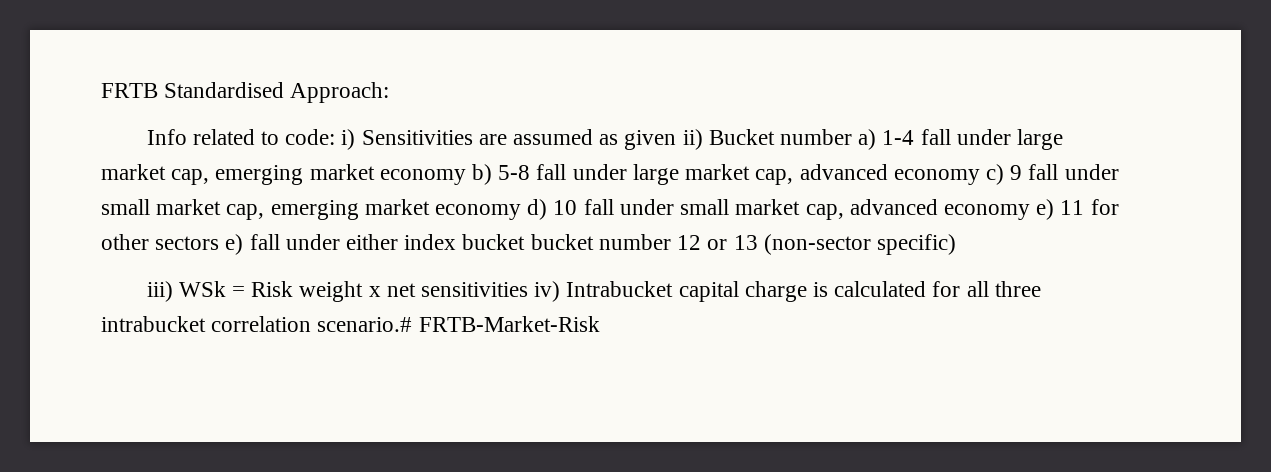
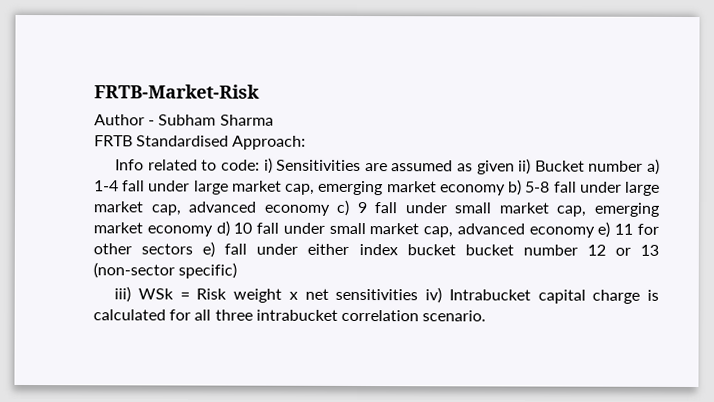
(101, 90) none -> [94,84,260,99] [94,114,274,126] FRTB-Market-Risk // Author - Subham Sharma //
[317,316,600,332] scenario.# FRTB-Market-Risk -> [422,310,487,322] scenario.

